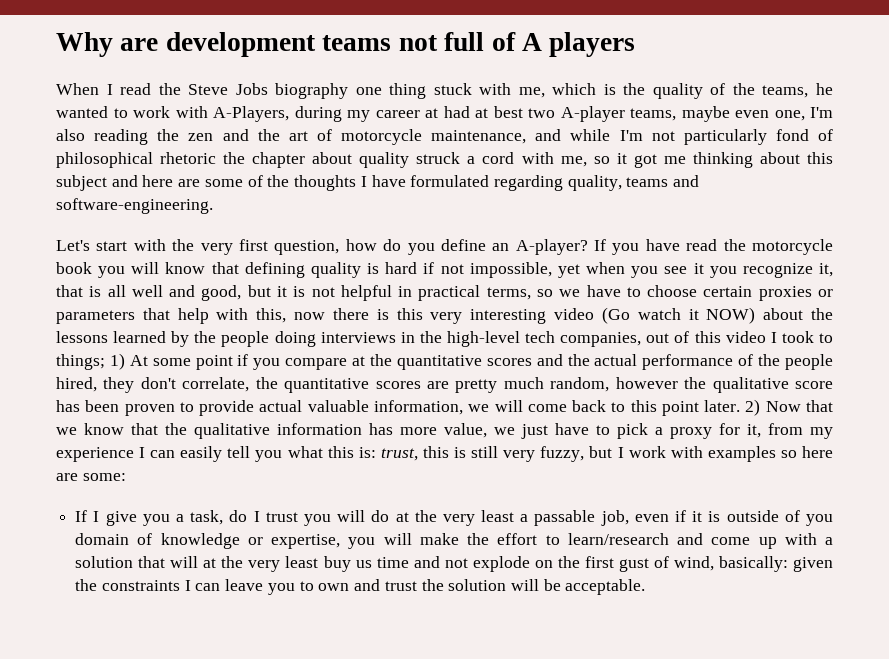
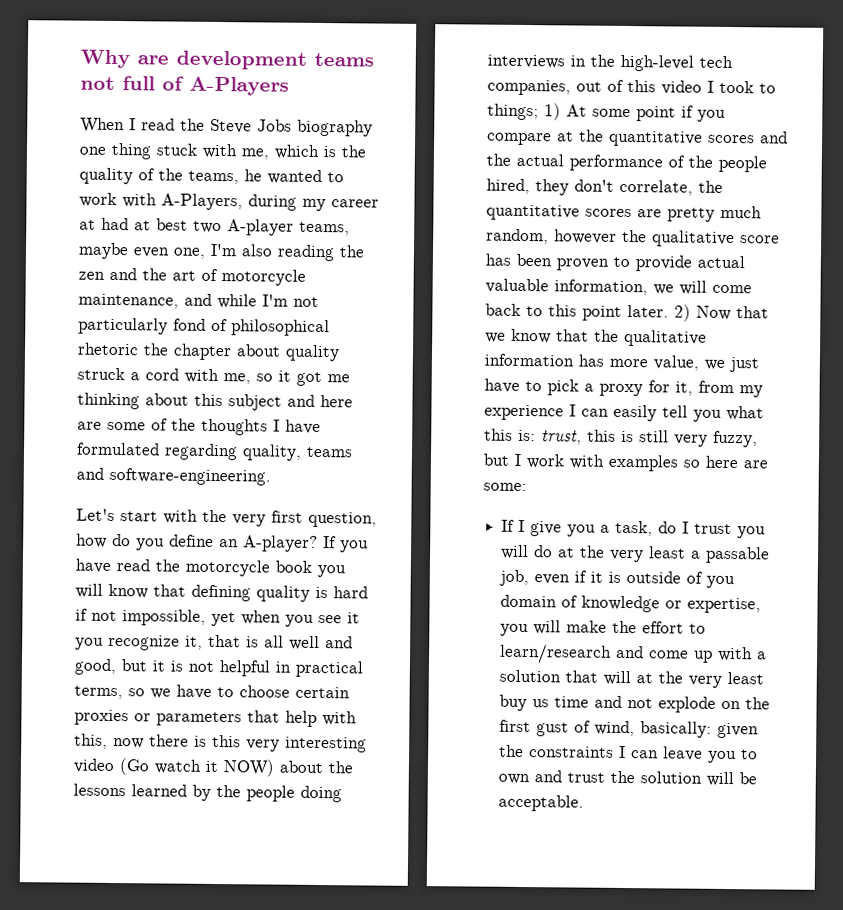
[521,32,636,57] A players -> [189,76,289,96] A-Players

